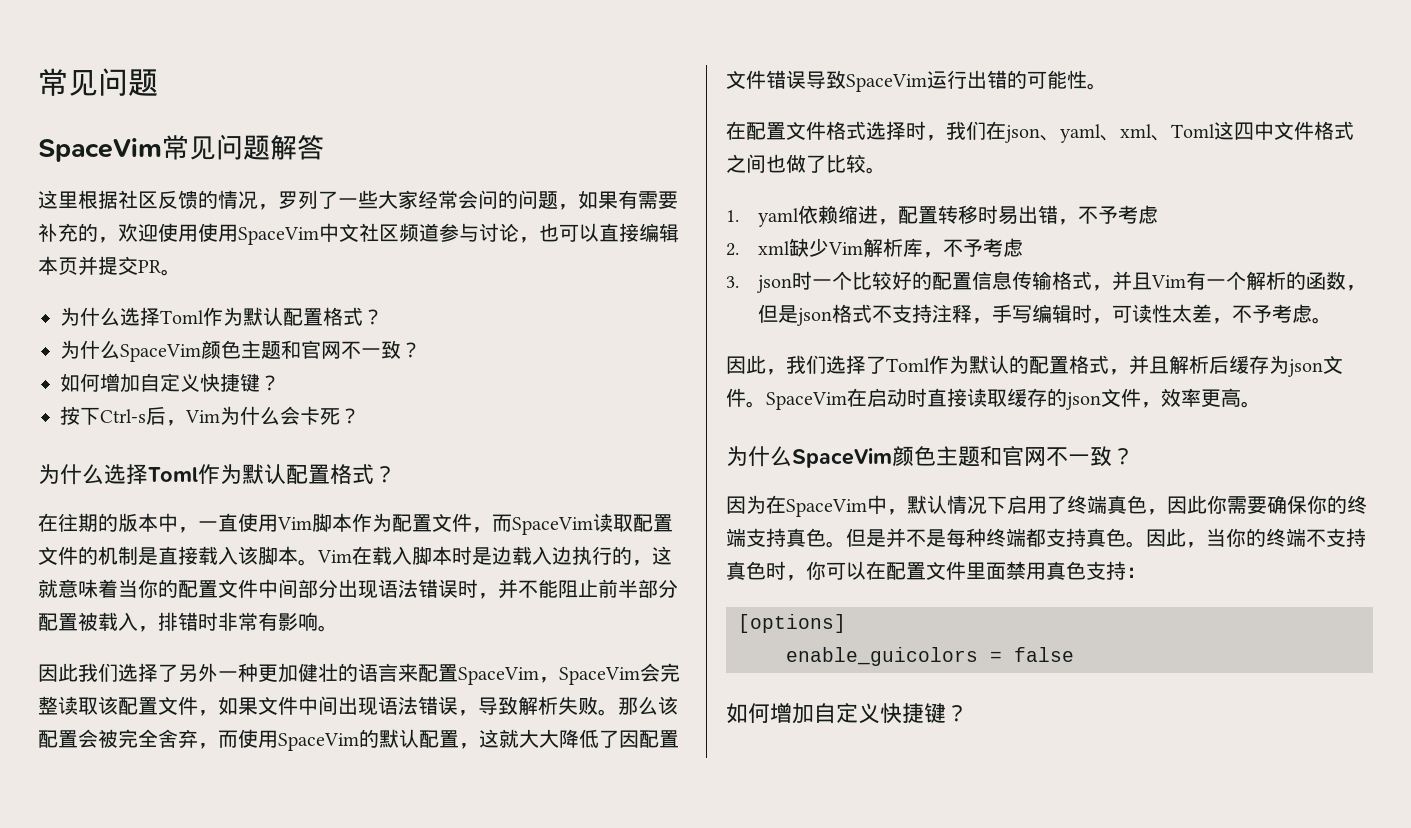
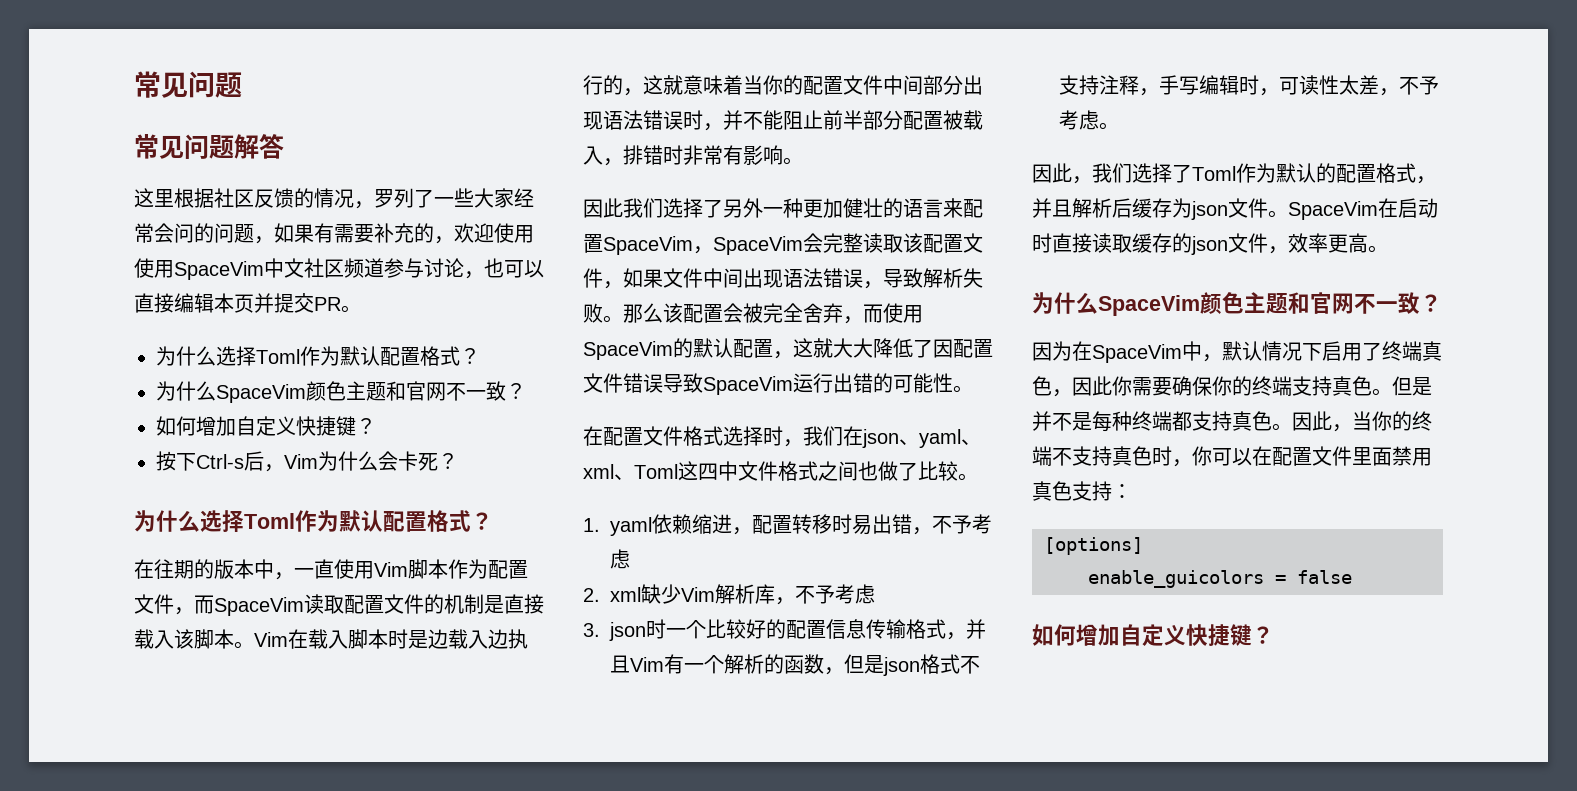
[38,138,162,162] SpaceVim -> (242, 85) none

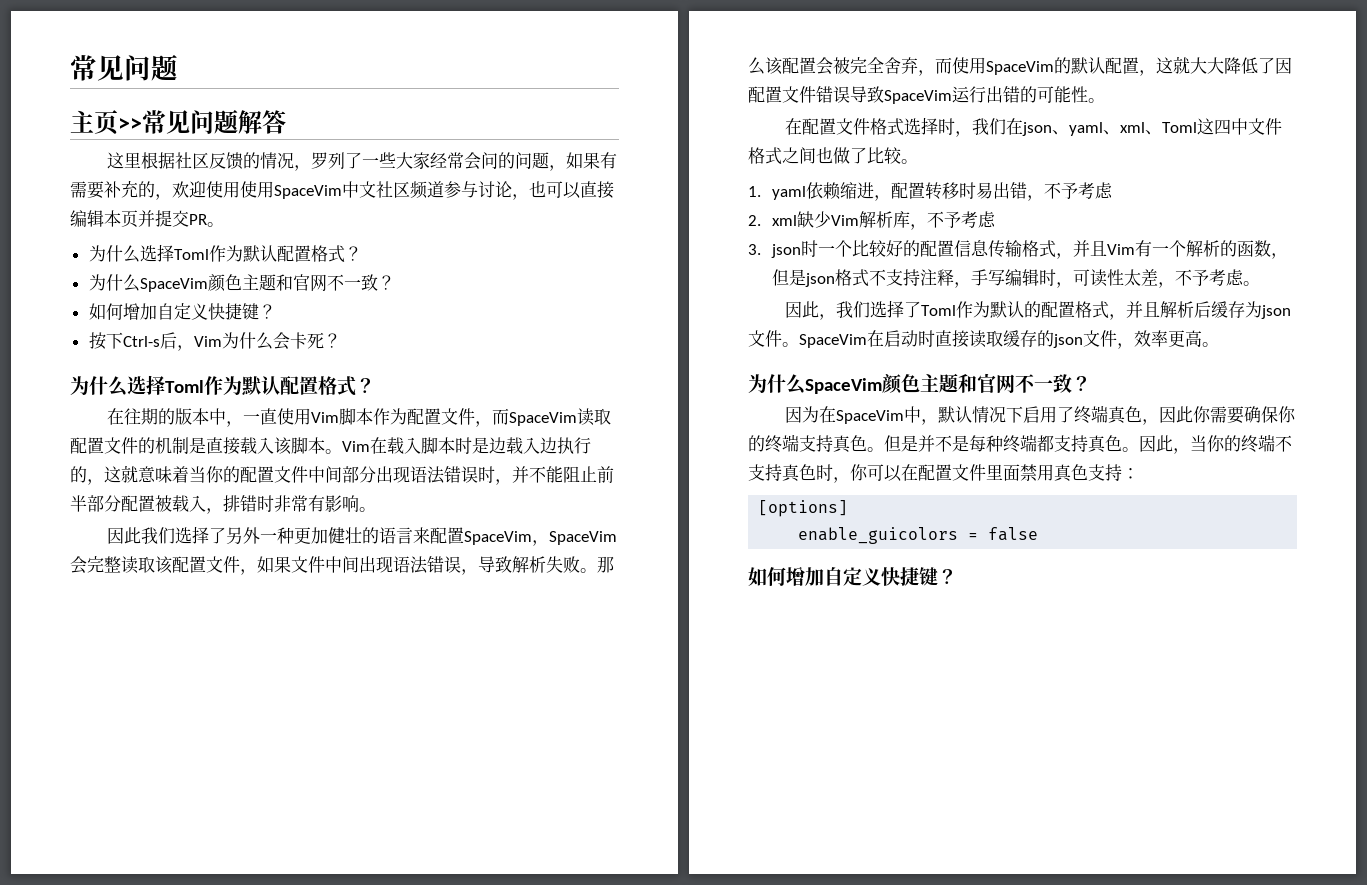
(242, 85) none -> [70,110,142,135] 主页>>

